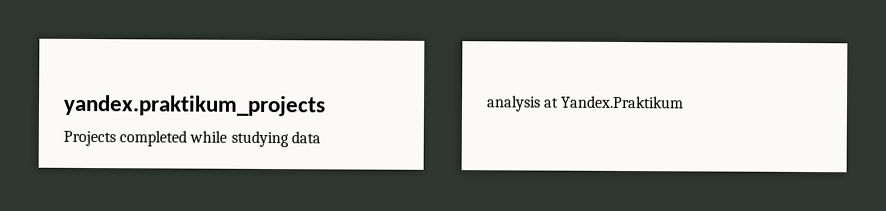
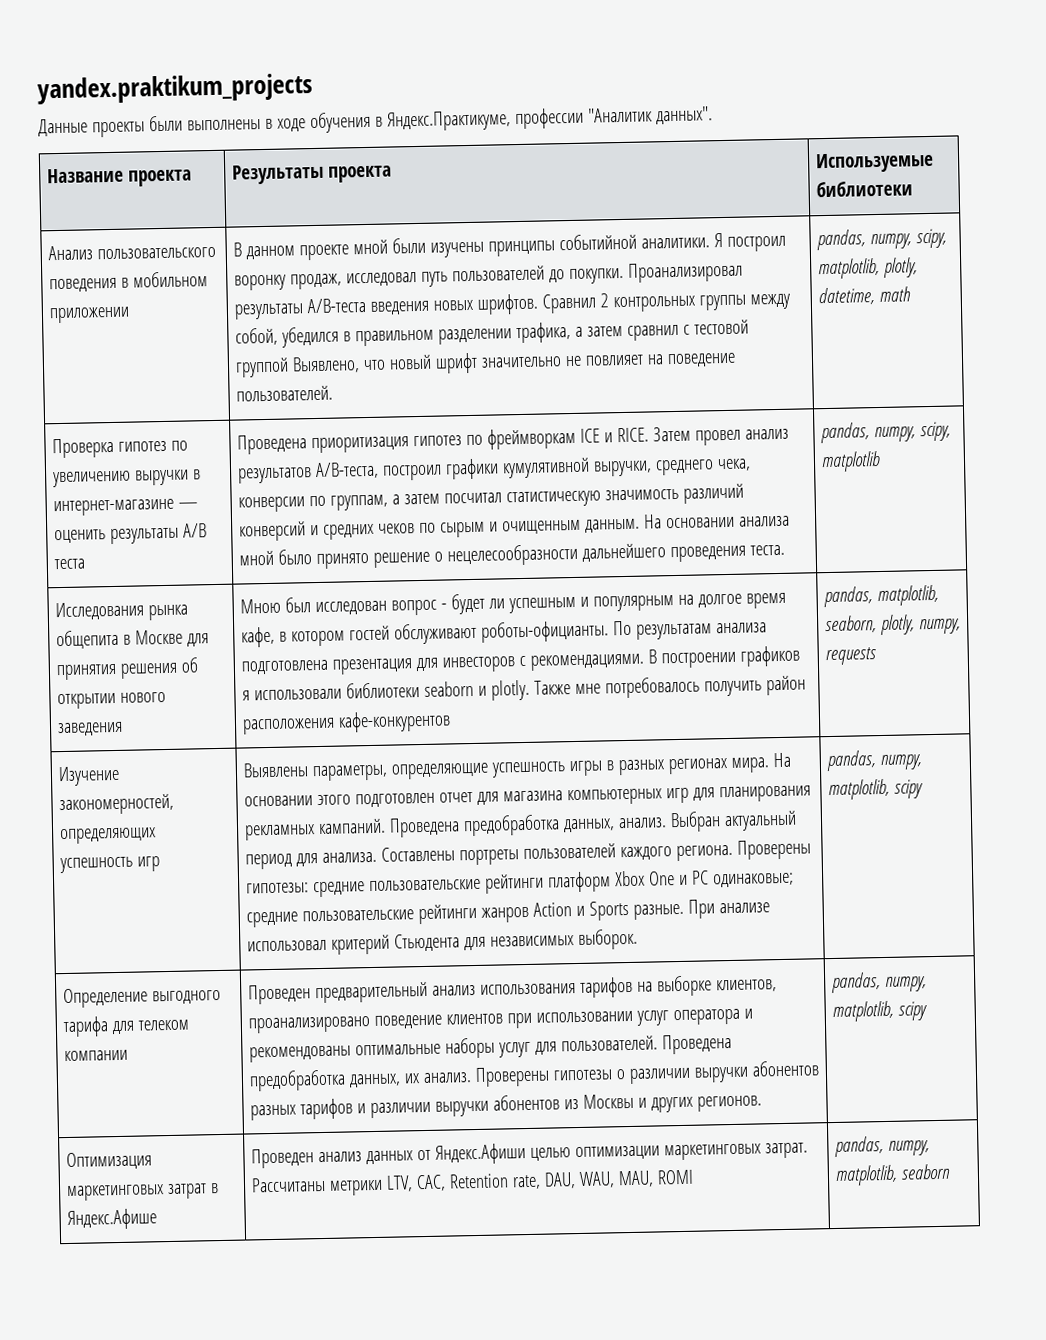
[63,130,321,148] [486,95,685,112] Projects completed while studying data analysis at Yandex.Praktikum -> [38,106,713,138] [46,167,192,187] [231,163,392,185] [814,151,934,174] [815,180,913,198] [47,245,216,261] [48,271,208,293] [48,306,130,324] [232,233,786,261] [233,261,743,291] [233,293,790,320] [234,319,749,348] [234,352,736,378] [235,385,333,402] [815,228,947,251] [817,257,918,280] [817,286,911,306] [51,437,188,459] [51,469,201,488] [52,498,198,517] [53,523,207,545] [53,558,85,570] [236,426,789,455] [237,457,751,484] [237,483,744,513] [238,514,790,542] [238,543,785,570] [819,421,951,444] [820,450,881,473] [54,601,188,621] [55,629,209,650] [55,657,198,681] [56,691,166,710] [56,721,123,737] [239,592,786,616] [240,620,767,648] [240,645,800,675] [241,675,806,701] [241,710,451,735] [822,584,939,608] [824,614,961,636] [824,647,877,666] [57,765,120,787] [58,793,174,816] [59,827,156,845] [58,856,160,874] [242,752,791,782] [243,785,811,808] [243,810,797,841] [244,839,811,870] [245,870,794,898] [245,899,770,928] [246,928,638,955] [825,750,923,772] [827,778,923,801] [62,987,221,1009] [62,1016,189,1038] [63,1049,128,1062] [247,975,777,1005] [247,1008,753,1034] [248,1034,732,1063] [248,1060,819,1092] [249,1093,762,1121] [829,972,927,994] [831,1000,927,1023] [65,1151,152,1171] [65,1183,219,1202] [66,1208,157,1231] [250,1142,808,1169] [250,1169,694,1196] [833,1136,930,1158] [834,1163,951,1186] Данные проекты были выполнены в ходе обучения в Яндекс.Практикуме, профессии "Аналитик данных". // Название проекта | Результаты проекта | Используемые библиотеки // Анализ пользовательского поведения в мобильном приложении | В данном проекте мной были изучены принципы событийной аналитики. Я построил воронку продаж, исследовал путь пользователей до покупки. Проанализировал результаты A/B-теста введения новых шрифтов. Сравнил 2 контрольных группы между собой, убедился в правильном разделении трафика, а затем сравнил с тестовой группой Выявлено, что новый шрифт значительно не повлияет на поведение пользователей. | pandas, numpy, scipy, matplotlib, plotly, datetime, math // Проверка гипотез по увеличению выручки в интернет-магазине — оценить результаты A/B теста | Проведена приоритизация гипотез по фреймворкам ICE и RICE. Затем провел анализ результатов A/B-теста, построил графики кумулятивной выручки, среднего чека, конверсии по группам, а затем посчитал статистическую значимость различий конверсий и средних чеков по сырым и очищенным данным. На основании анализа мной было принято решение о нецелесообразности дальнейшего проведения теста. | pandas, numpy, scipy, matplotlib // Исследования рынка общепита в Москве для принятия решения об открытии нового заведения | Мною был исследован вопрос - будет ли успешным и популярным на долгое время кафе, в котором гостей обслуживают роботы-официанты. По результатам анализа подготовлена презентация для инвесторов с рекомендациями. В построении графиков я использовали библиотеки seaborn и plotly. Также мне потребовалось получить район расположения кафе-конкурентов | pandas, matplotlib, seaborn, plotly, numpy, requests // Изучение закономерностей, определяющих успешность игр | Выявлены параметры, определяющие успешность игры в разных регионах мира. На основании этого подготовлен отчет для магазина компьютерных игр для планирования рекламных кампаний. Проведена предобработка данных, анализ. Выбран актуальный период для анализа. Составлены портреты пользователей каждого региона. Проверены гипотезы: средние пользовательские рейтинги платформ Xbox One и PC одинаковые; средние пользовательские рейтинги жанров Action и Sports разные. При анализе использовал критерий Стьюдента для независимых выборок. | pandas, numpy, matplotlib, scipy // Определение выгодного тарифа для телеком компании | Проведен предварительный анализ использования тарифов на выборке клиентов, проанализировано поведение клиентов при использовании услуг оператора и рекомендованы оптимальные наборы услуг для пользователей. Проведена предобработка данных, их анализ. Проверены гипотезы о различии выручки абонентов разных тарифов и различии выручки абонентов из Москвы и других регионов. | pandas, numpy, matplotlib, scipy // Оптимизация маркетинговых затрат в Яндекс.Афише | Проведен анализ данных от Яндекс.Афиши целью оптимизации маркетинговых затрат. Рассчитаны метрики LTV, CAC, Retention rate, DAU, WAU, MAU, ROMI | pandas, numpy, matplotlib, seaborn

